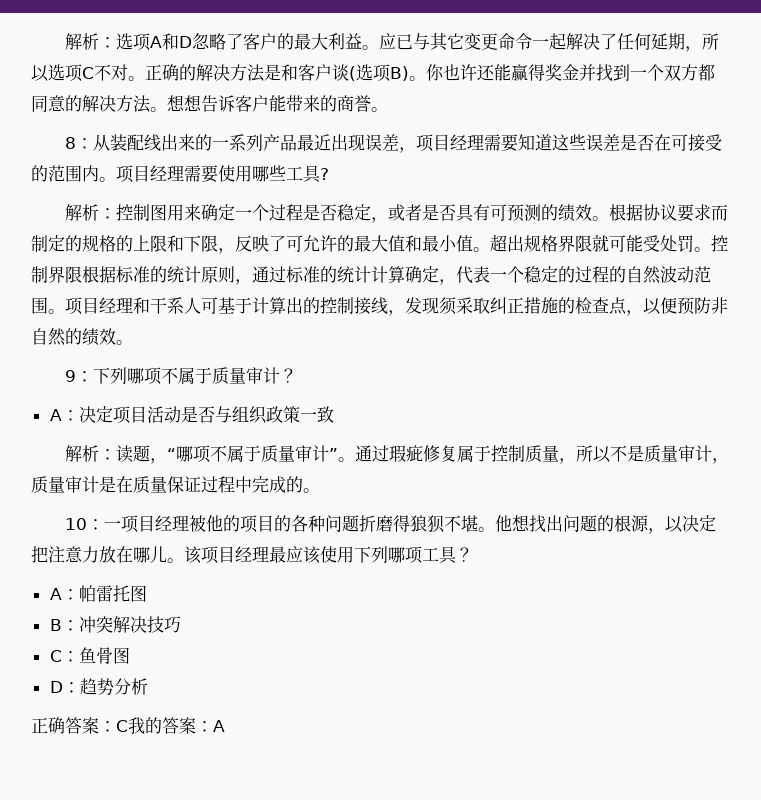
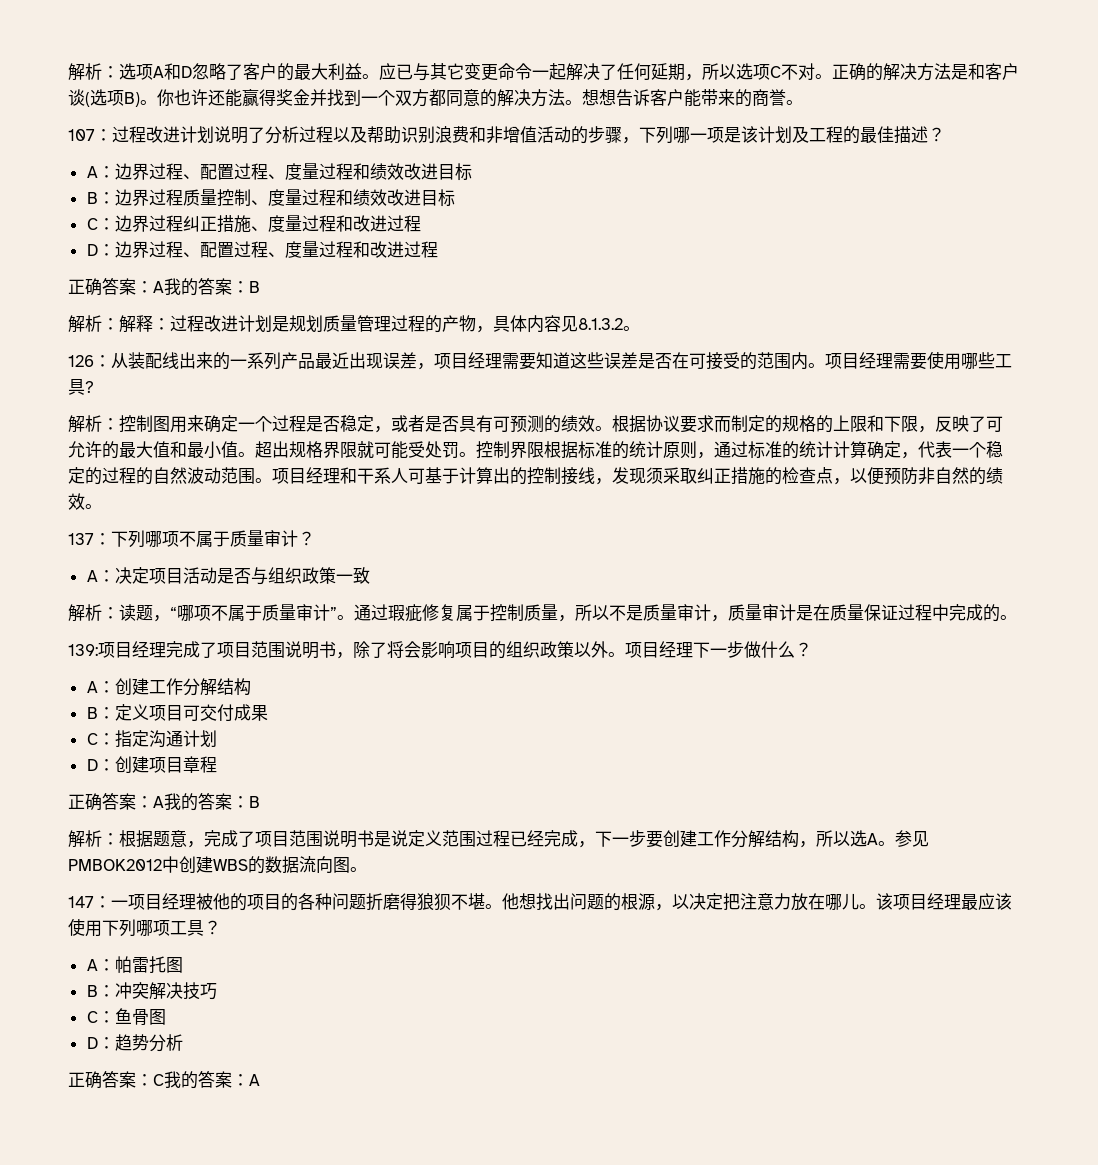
[64,137,76,149] 8 -> [68,126,945,144] [86,163,472,181] [86,189,455,207] [86,215,421,233] [86,241,438,258] [68,277,260,296] [68,315,640,333] [68,355,94,367] 107：过程改进计划说明了分析过程以及帮助识别浪费和非增值活动的步骤，下列哪一项是该计划及工程的最佳描述？ // A：边界过程、配置过程、度量过程和绩效改进目标 // B：边界过程质量控制、度量过程和绩效改进目标 // C：边界过程纠正措施、度量过程和改进过程 // D：边界过程、配置过程、度量过程和改进过程 // 正确答案：A我的答案：B // 解析：解释：过程改进计划是规划质量管理过程的产物，具体内容见8.1.3.2。 // 126
[64,370,76,382] 9 -> [68,533,94,545] 137
[64,518,87,530] 10 -> [68,641,812,659] [86,678,251,696] [86,704,268,722] [86,730,217,748] [86,756,217,774] [68,792,260,811] [68,830,929,848] [68,856,367,874] [68,896,94,908] 139:项目经理完成了项目范围说明书，除了将会影响项目的组织政策以外。项目经理下一步做什么？ // A：创建工作分解结构 // B：定义项目可交付成果 // C：指定沟通计划 // D：创建项目章程 // 正确答案：A我的答案：B // 解析：根据题意，完成了项目范围说明书是说定义范围过程已经完成，下一步要创建工作分解结构，所以选A。参见PMBOK2012中创建WBS的数据流向图。 // 147

